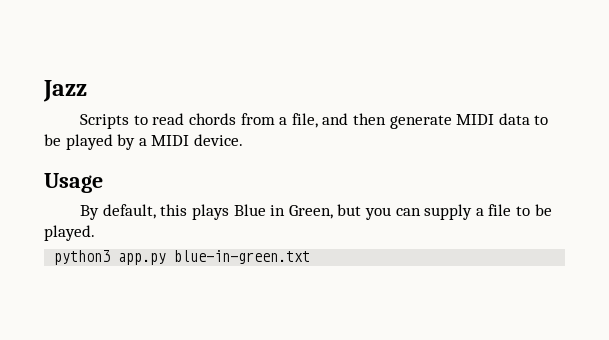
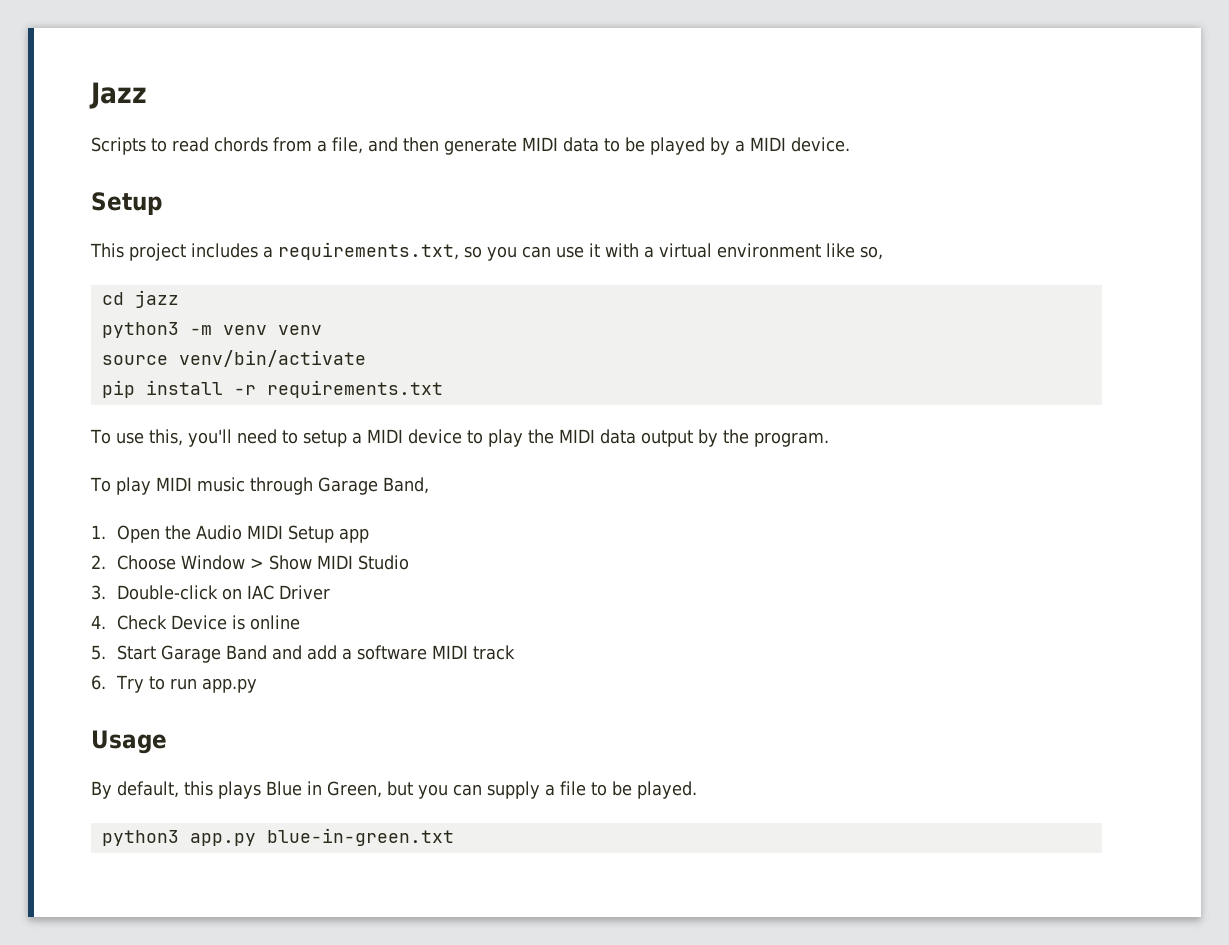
(243, 140) none -> [91,192,162,215] [90,242,883,261] [101,290,179,308] [101,322,322,338] [101,350,366,367] [101,380,443,398] [90,429,829,447] [90,477,429,495] [91,525,369,543] [91,555,409,570] [91,585,330,600] [91,615,300,630] [91,645,515,663] [91,675,257,693] // Setup // This project includes a requirements.txt, so you can use it with a virtual environment like so, // cd jazz // python3 -m venv venv // source venv/bin/activate // pip install -r requirements.txt // To use this, you'll need to setup a MIDI device to play the MIDI data output by the program. // To play MIDI music through Garage Band, // 1. Open the Audio MIDI Setup app // 2. Choose Window > Show MIDI Studio // 3. Double-click on IAC Driver // 4. Check Device is online // 5. Start Garage Band and add a software MIDI track // 6. Try to run app.py

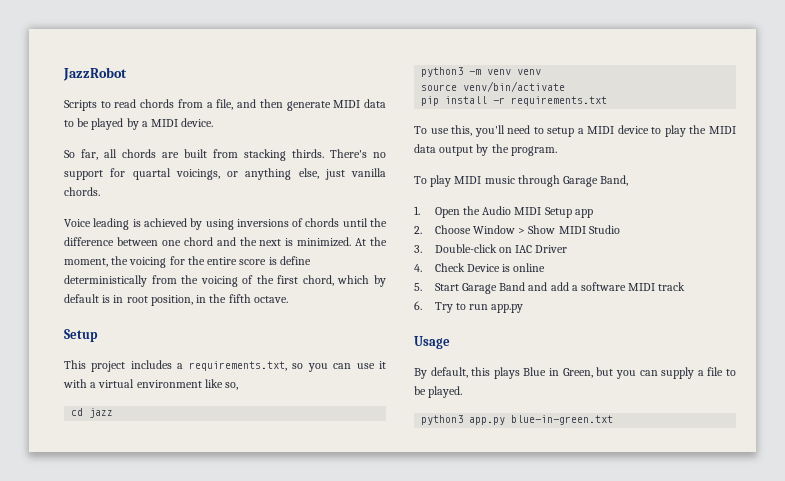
[89,82,147,109] Jazz -> [63,67,127,81] JazzRobot
(850, 144) none -> [64,149,386,161] [64,168,386,180] [64,187,100,196] [64,218,387,230] [64,237,387,247] [64,256,311,268] [64,275,386,287] [64,294,288,306] // So far, all chords are built from stacking thirds. There's no support for quartal voicings, or anything else, just vanilla chords. // Voice leading is achieved by using inversions of chords until the difference between one chord and the next is minimized. At the moment, the voicing for the entire score is define deterministically from the voicing of the first chord, which by default is in root position, in the fifth octave.

